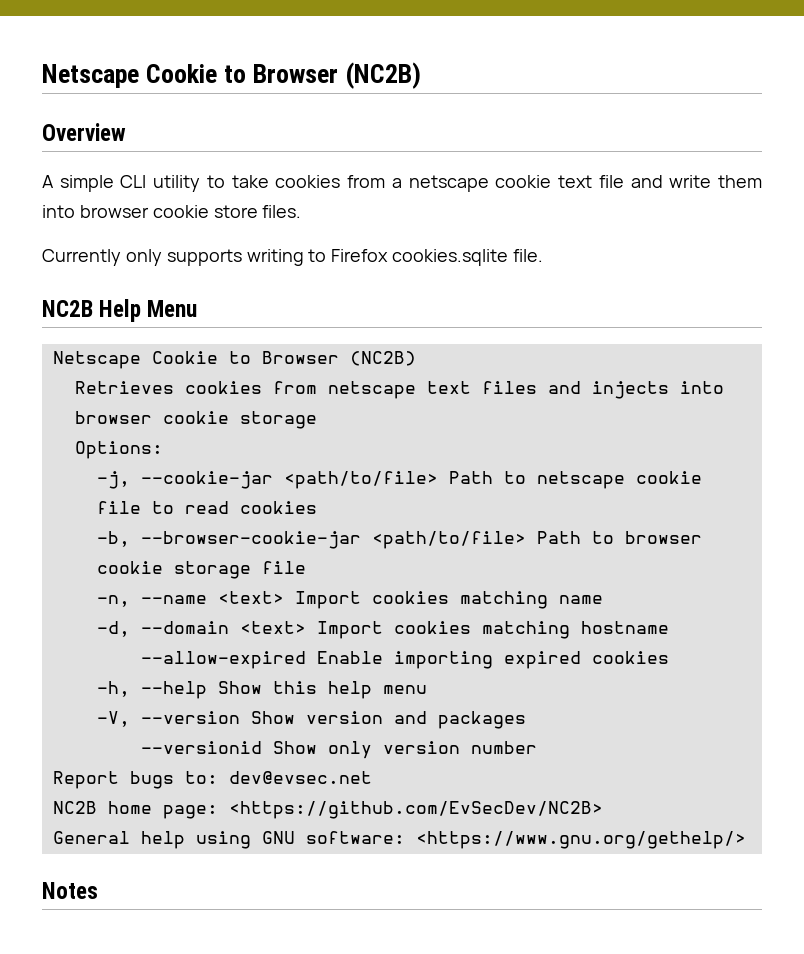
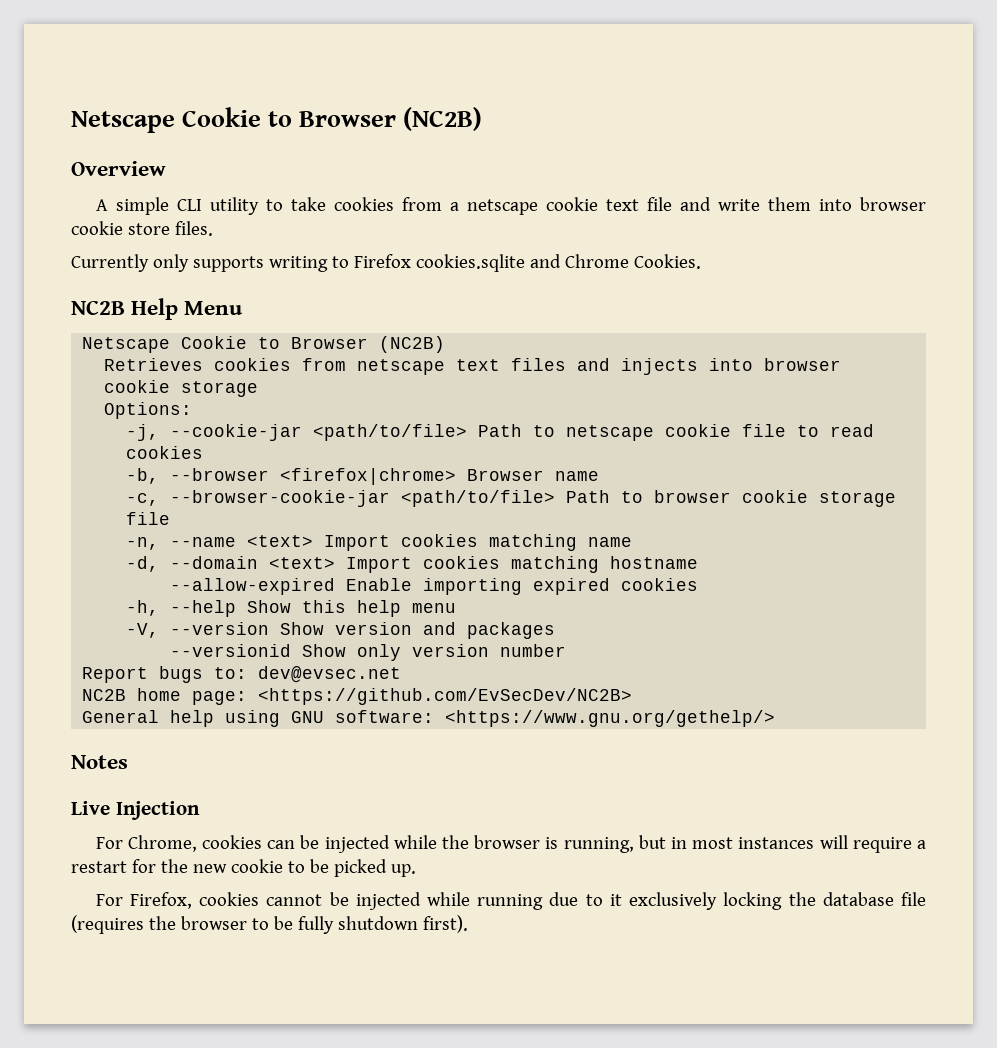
[513,249,544,262] file. -> [529,254,701,269] and Chrome Cookies.
(130, 539) none -> [170,468,600,485] [126,493,160,506] --browser <firefox|chrome> Browser name // -c,
(98, 890) none -> [71,801,200,820] [95,835,926,853] [71,859,416,877] [95,892,927,910] [71,915,468,934] // Live Injection // For Chrome, cookies can be injected while the browser is running, but in most instances will require a restart for the new cookie to be picked up. // For Firefox, cookies cannot be injected while running due to it exclusively locking the database file (requires the browser to be fully shutdown first).

